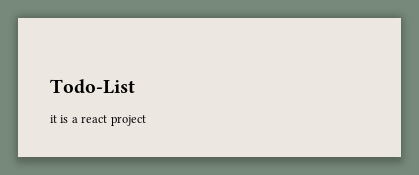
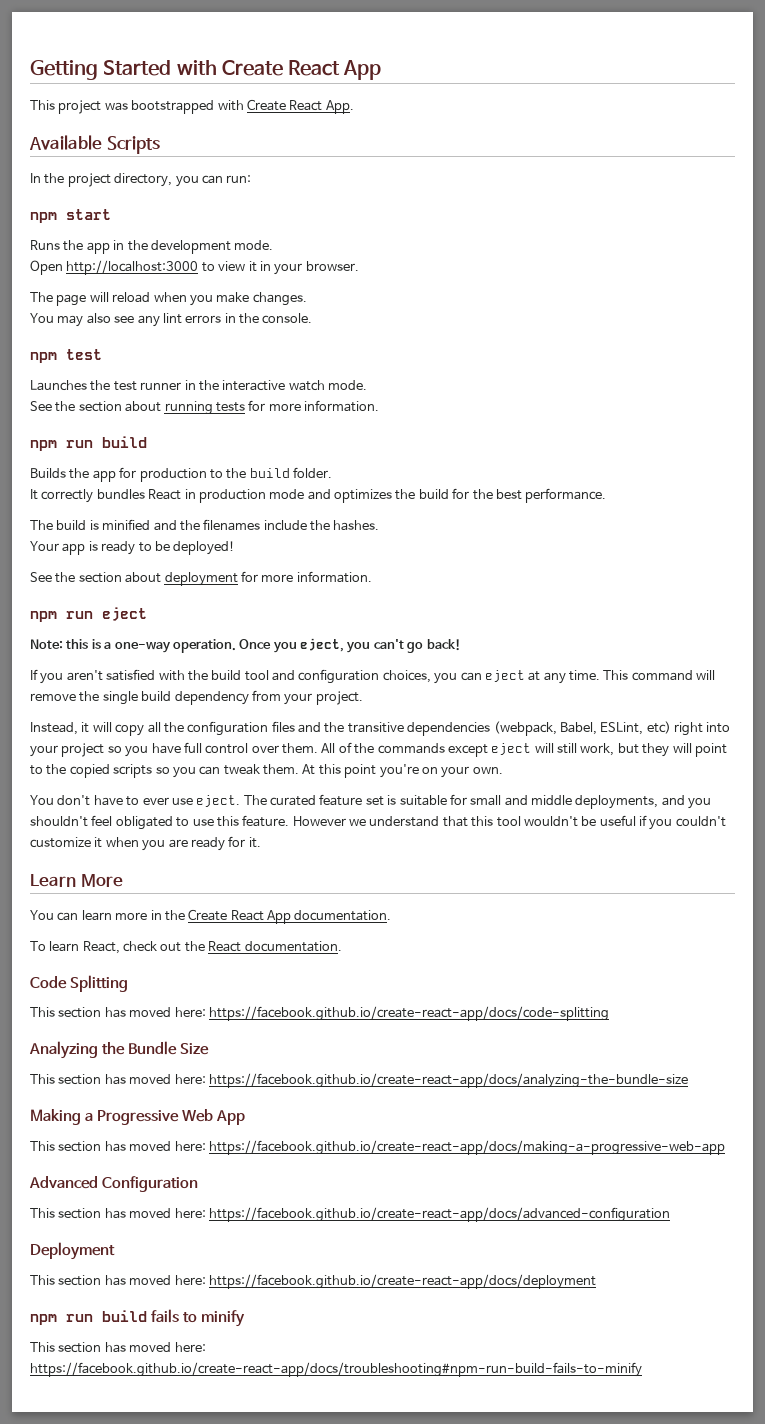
[50,79,135,94] [50,115,146,126] Todo-List // it is a react project -> [30,60,382,80] [30,99,354,114] [29,135,160,154] [30,173,252,187] [30,209,111,223] [30,240,274,254] [30,260,359,275] [30,292,307,306] [30,313,313,327] [30,349,102,363] [30,380,367,391] [30,400,379,415] [30,436,147,451] [30,467,332,482] [30,488,607,503] [30,519,380,531] [30,541,236,555] [30,571,372,586] [30,607,147,622] [30,638,461,653] [30,669,716,684] [30,690,363,705] [30,721,731,736] [30,742,727,757] [30,764,503,778] [30,794,712,809] [30,815,726,830] [30,836,261,851] [30,874,123,887] [30,909,392,924] [30,941,342,954] [30,975,128,992] [30,1006,609,1021] [29,1041,209,1059] [30,1073,688,1088] [30,1109,245,1125] [30,1140,725,1155] [29,1176,198,1192] [30,1207,670,1222] [30,1242,115,1260] [30,1274,596,1289] [30,1309,245,1327] [30,1342,206,1353] [30,1362,642,1377] Getting Started with Create React App // This project was bootstrapped with Create React App. // Available Scripts // In the project directory, you can run: // npm start // Runs the app in the development mode. // Open http://localhost:3000 to view it in your browser. // The page will reload when you make changes. // You may also see any lint errors in the console. // npm test // Launches the test runner in the interactive watch mode. // See the section about running tests for more information. // npm run build // Builds the app for production to the build folder. // It correctly bundles React in production mode and optimizes the build for the best performance. // The build is minified and the filenames include the hashes. // Your app is ready to be deployed! // See the section about deployment for more information. // npm run eject // Note: this is a one-way operation. Once you eject, you can't go back! // If you aren't satisfied with the build tool and configuration choices, you can eject at any time. This command will remove the single build dependency from your project. // Instead, it will copy all the configuration files and the transitive dependencies (webpack, Babel, ESLint, etc) right into your project so you have full control over them. All of the commands except eject will still work, but they will point to the copied scripts so you can tweak them. At this point you're on your own. // You don't have to ever use eject. The curated feature set is suitable for small and middle deployments, and you shouldn't feel obligated to use this feature. However we understand that this tool wouldn't be useful if you couldn't customize it when you are ready for it. // Learn More // You can learn more in the Create React App documentation. // To learn React, check out the React documentation. // Code Splitting // This section has moved here: https://facebook.github.io/create-react-app/docs/code-splitting // Analyzing the Bundle Size // This section has moved here: https://facebook.github.io/create-react-app/docs/analyzing-the-bundle-size // Making a Progressive Web App // This section has moved here: https://facebook.github.io/create-react-app/docs/making-a-progressive-web-app // Advanced Configuration // This section has moved here: https://facebook.github.io/create-react-app/docs/advanced-configuration // Deployment // This section has moved here: https://facebook.github.io/create-react-app/docs/deployment // npm run build fails to minify // This section has moved here: https://facebook.github.io/create-react-app/docs/troubleshooting#npm-run-build-fails-to-minify

